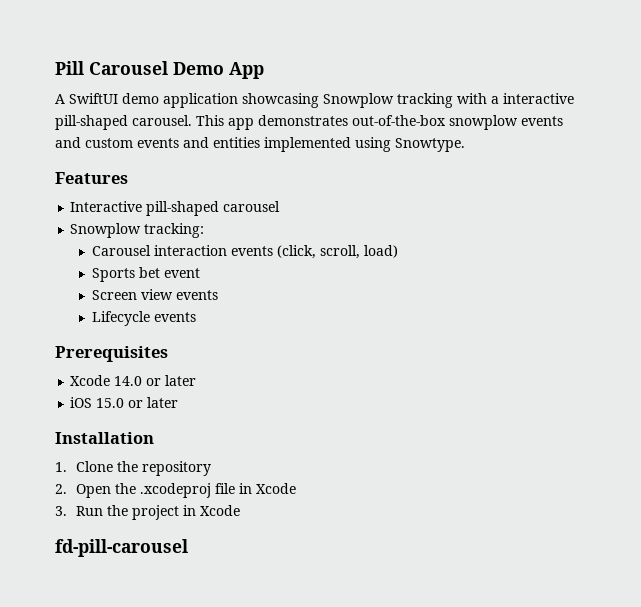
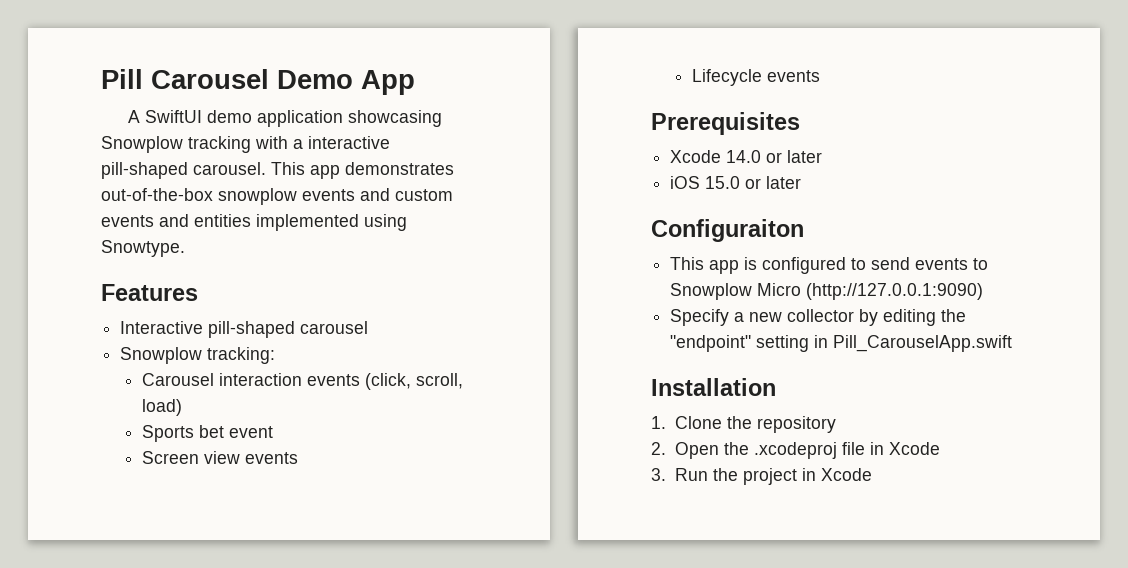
(179, 402) none -> [651,219,804,242] [670,257,989,274] [670,283,984,300] [670,309,967,326] [670,335,1013,352] // Configuraiton // This app is configured to send events to Snowplow Micro (http://127.0.0.1:9090) // Specify a new collector by editing the "endpoint" setting in Pill_CarouselApp.swift
[55,539,188,557] // fd-pill-carousel -> (872, 474) none

